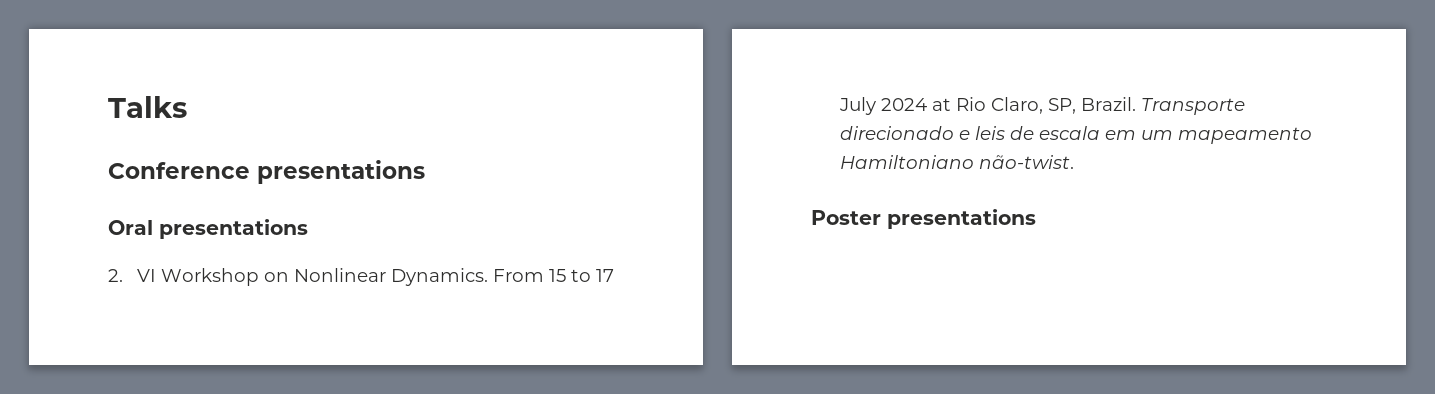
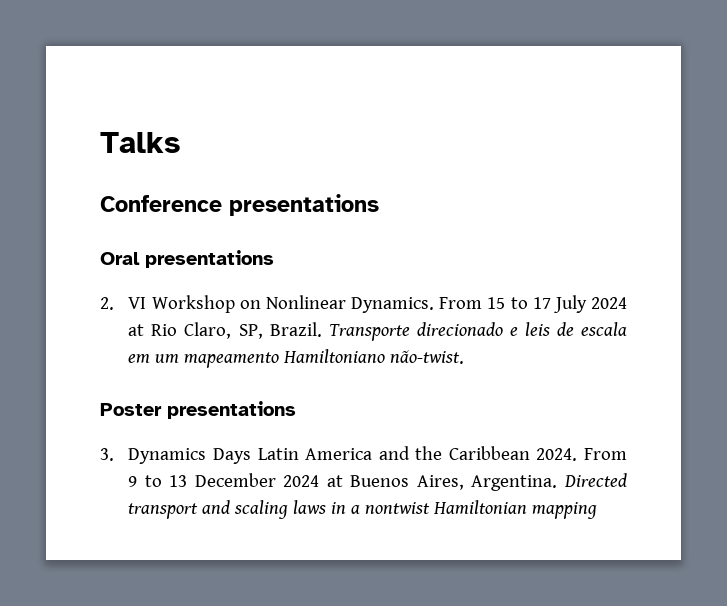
(1036, 219) none -> [100,446,628,464] [128,473,627,491] [128,500,598,519] // 3. Dynamics Days Latin America and the Caribbean 2024. From 9 to 13 December 2024 at Buenos Aires, Argentina. Directed transport and scaling laws in a nontwist Hamiltonian mapping

